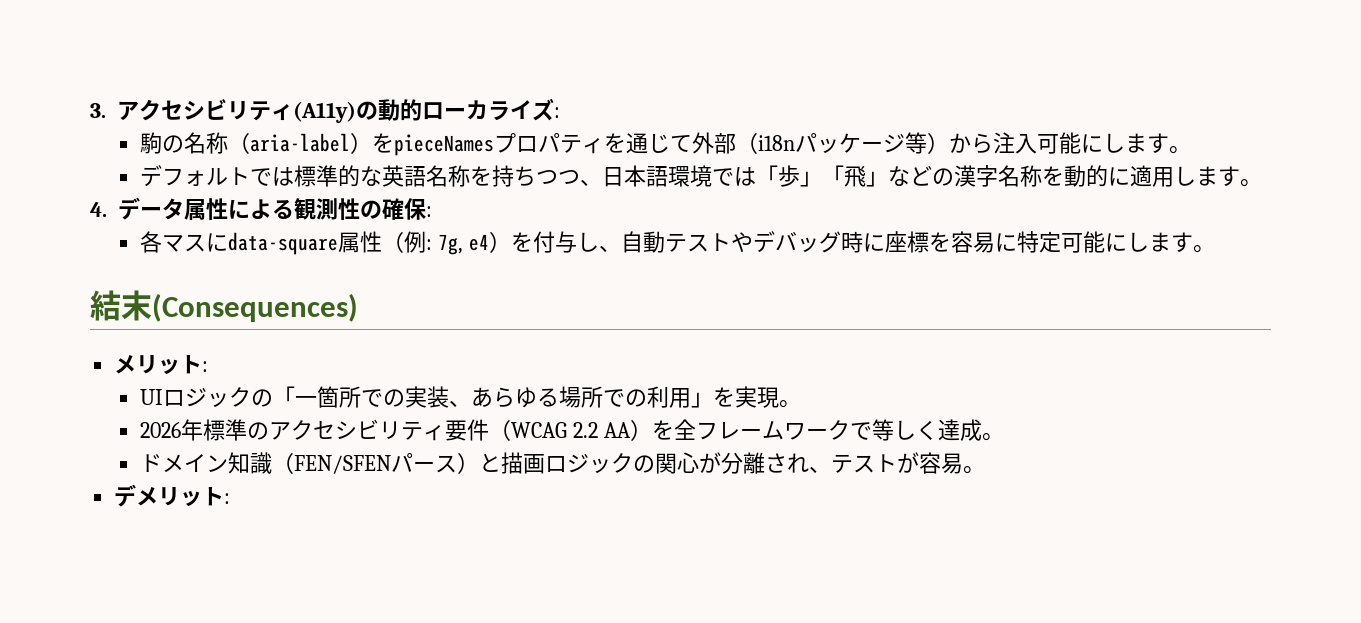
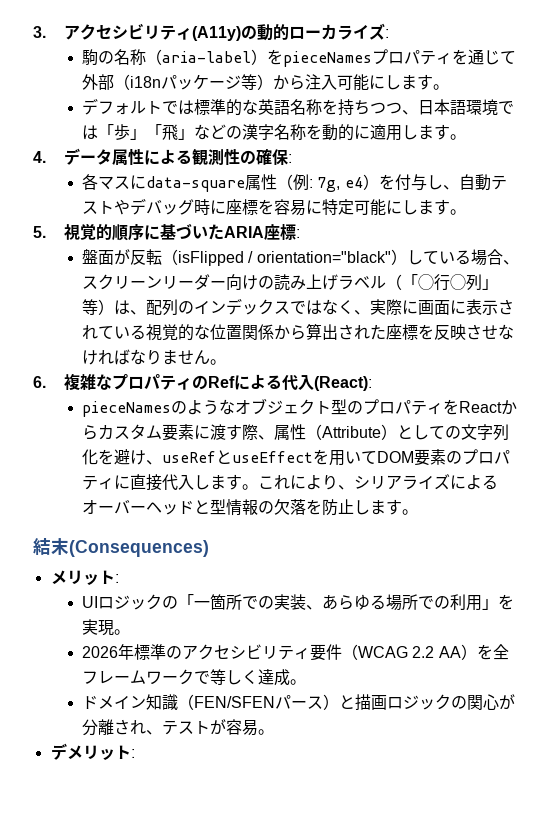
(1216, 249) none -> [33,223,301,241] [81,249,519,266] [81,274,498,291] [81,298,514,316] [81,323,514,341] [81,349,226,365] [33,373,373,391] [81,398,517,417] [81,424,509,441] [81,449,510,466] [81,474,498,491] [81,499,418,516] // 5.視覚的順序に基づいたARIA座標: // 盤面が反転（isFlipped / orientation="black"）している場合、スクリーンリーダー向けの読み上げラベル（「◯行◯列」等）は、配列のインデックスではなく、実際に画面に表示されている視覚的な位置関係から算出された座標を反映させなければなりません。 // 6.複雑なプロパティのRefによる代入(React): // pieceNamesのようなオブジェクト型のプロパティをReactからカスタム要素に渡す際、属性（Attribute）としての文字列化を避け、useRefとuseEffectを用いてDOM要素のプロパティに直接代入します。これにより、シリアライズによるオーバーヘッドと型情報の欠落を防止します。

